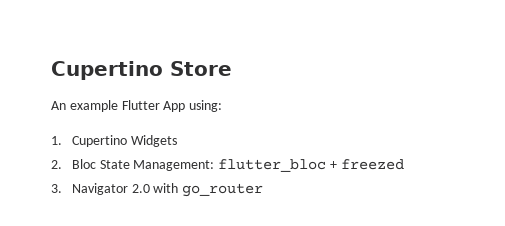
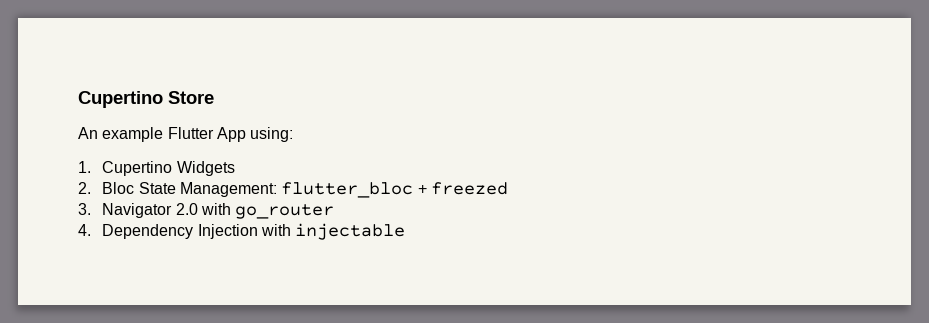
(264, 190) none -> [78,223,406,240] // 4. Dependency Injection with injectable

